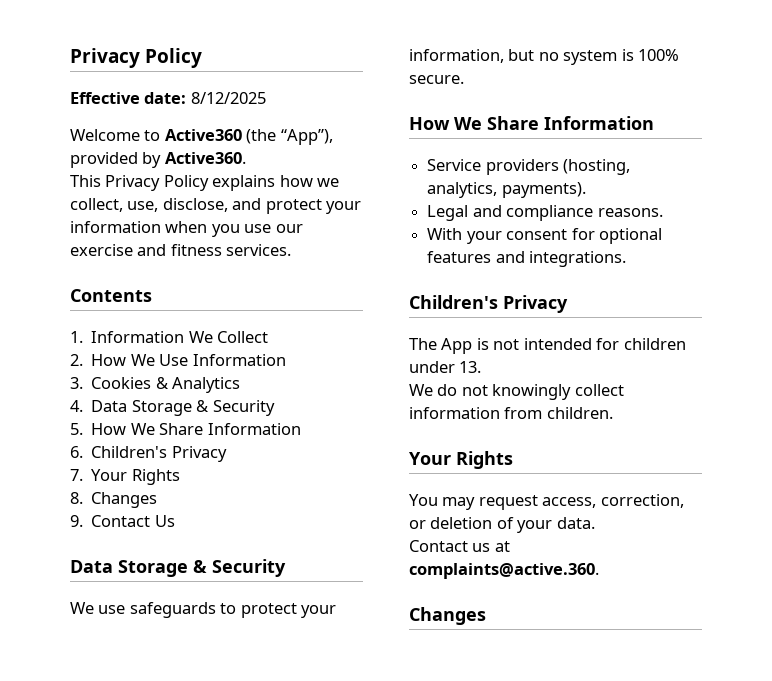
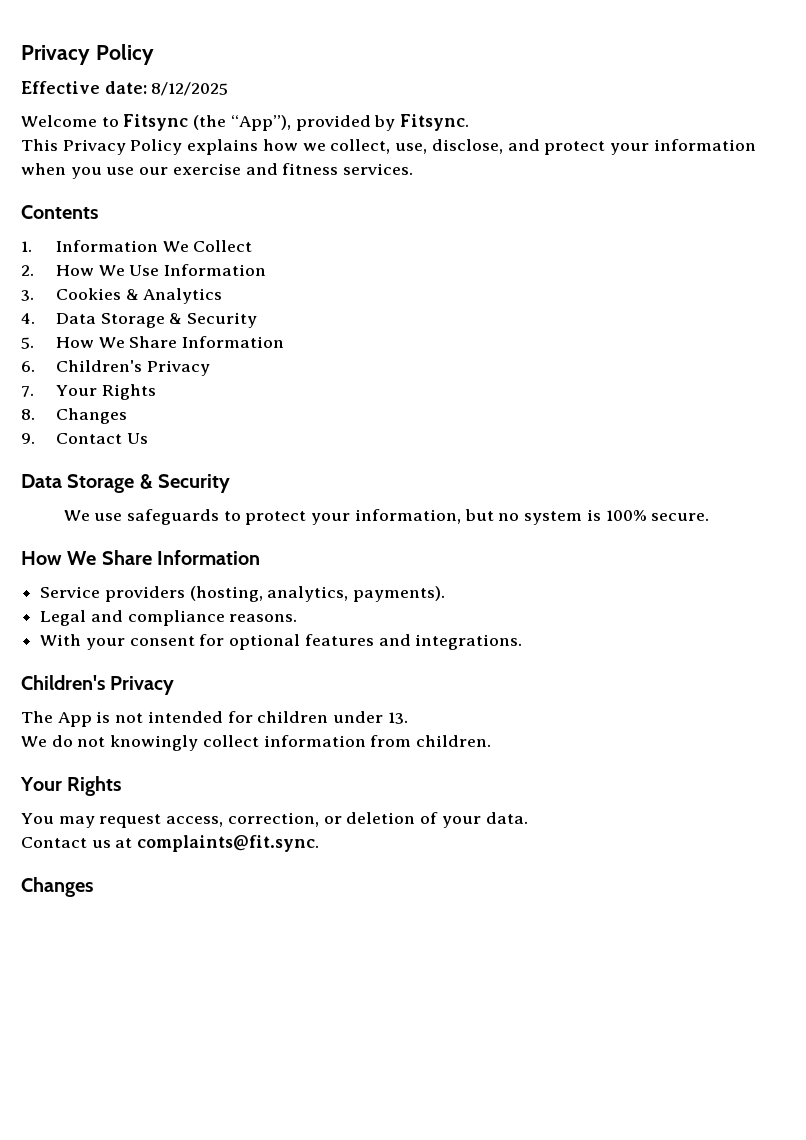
[164,129,242,141] Active360 -> [123,114,189,131] Fitsync
[164,152,246,164] Active360. -> [400,114,470,131] Fitsync.
[409,563,599,579] complaints@active.360. -> [137,835,320,852] complaints@fit.sync.

